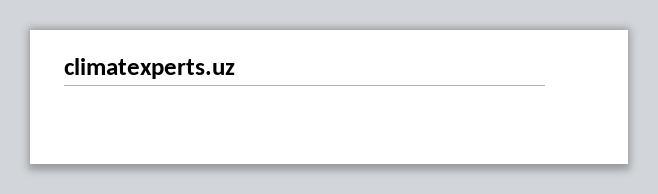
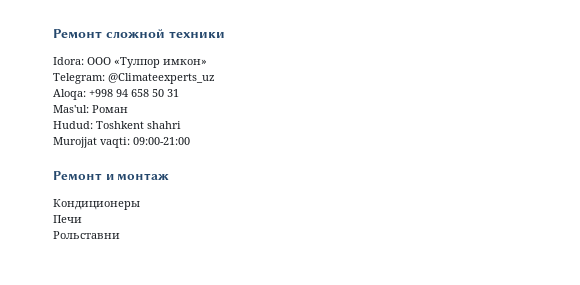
[64,58,235,79] climatexperts.uz -> [53,29,225,39] [53,57,207,68] [53,73,215,84] [53,89,179,100] [53,105,128,113] [53,121,181,129] [53,137,190,148] [53,171,170,181] [53,199,140,210] [53,215,82,223] [53,231,120,239] Ремонт сложной техники // Idora: ООО «Тулпор имкон» // Telegram: @Climateexperts_uz // Aloqa: +998 94 658 50 31 // Mas'ul: Роман // Hudud: Toshkent shahri // Murojjat vaqti: 09:00-21:00 // Ремонт и монтаж // Кондиционеры // Печи // Рольставни

